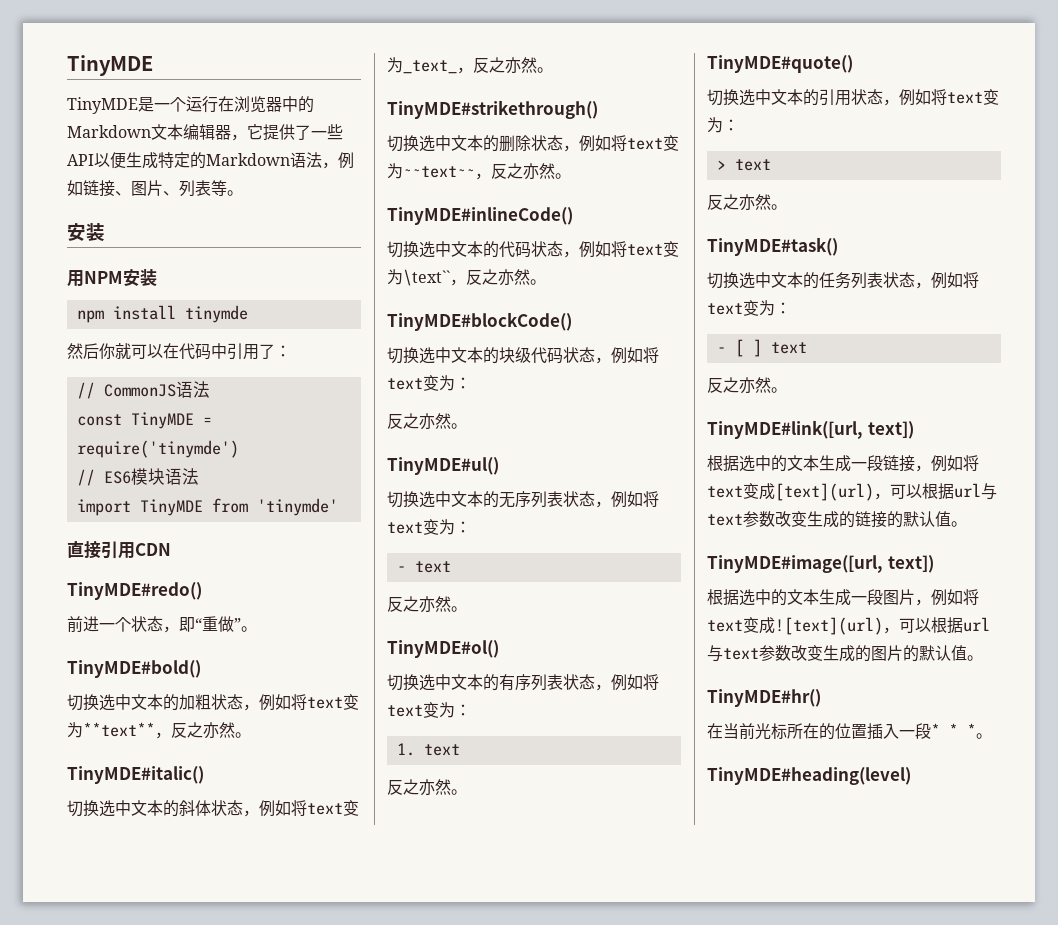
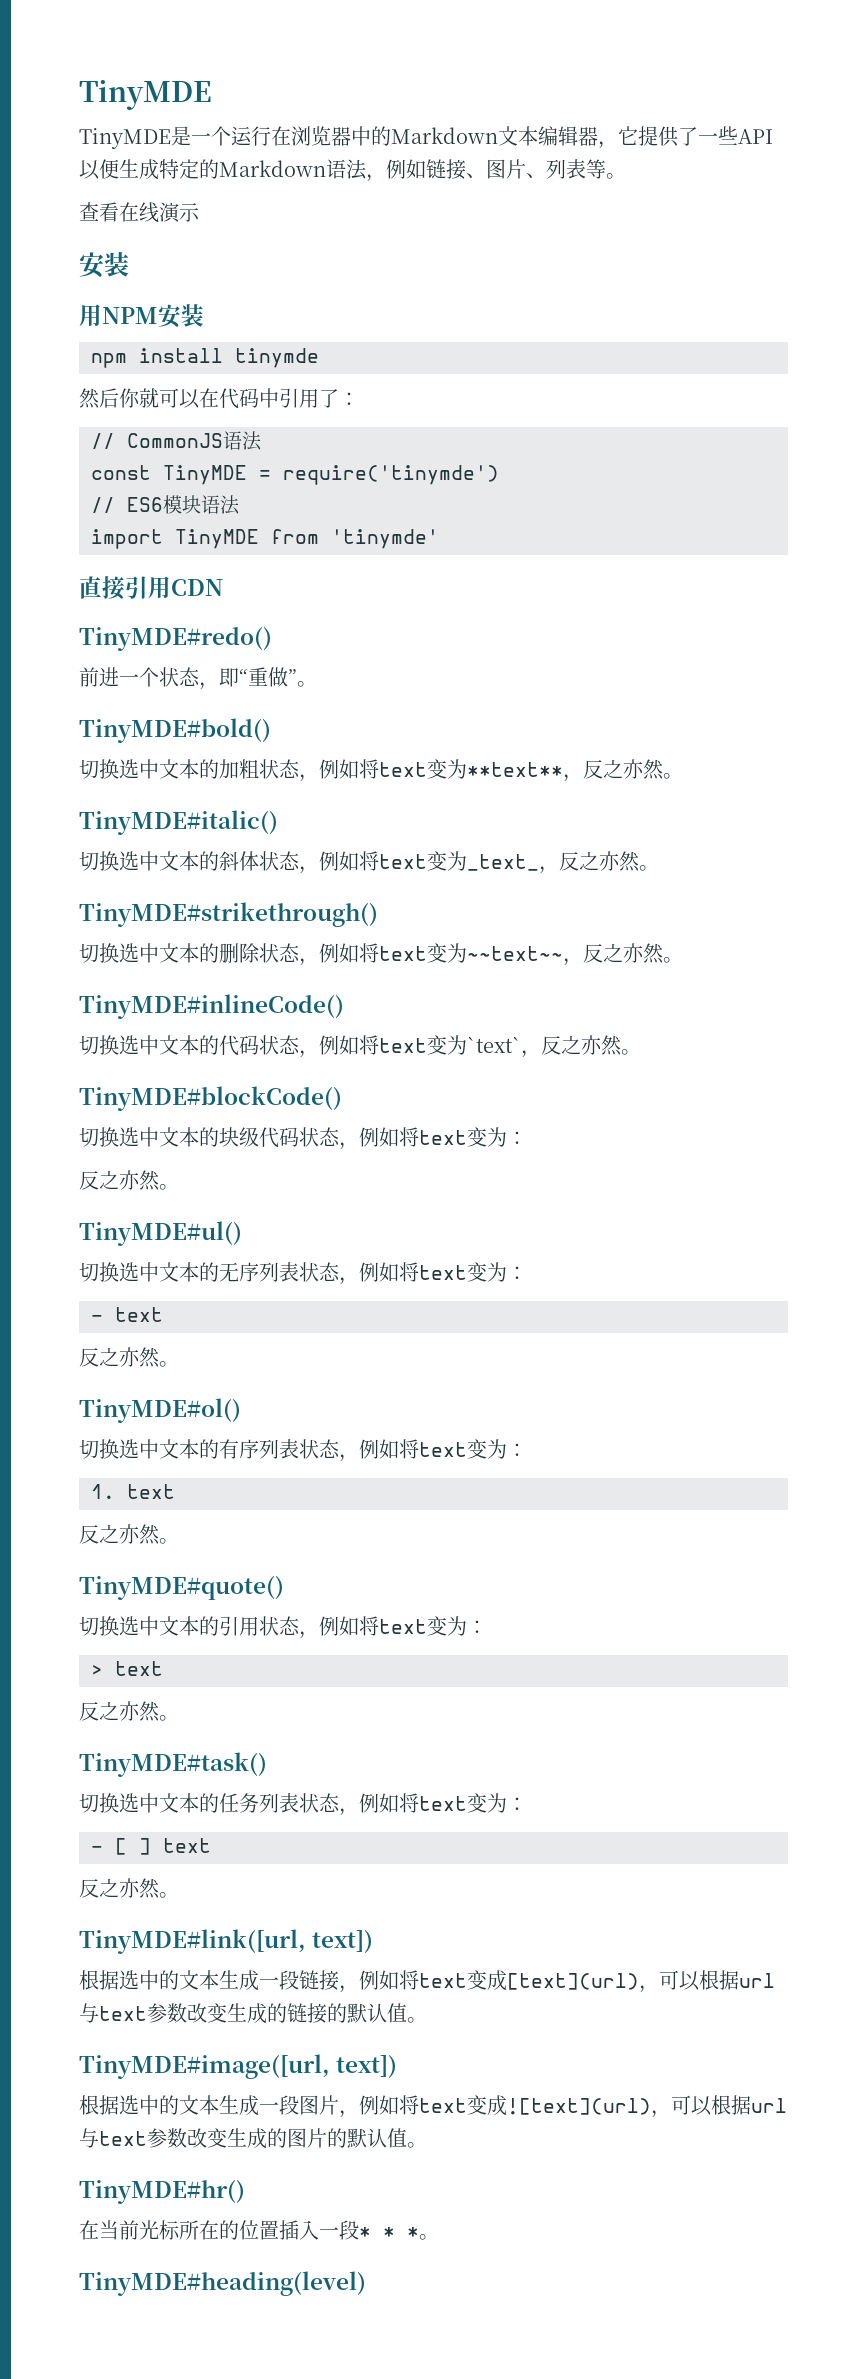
(243, 193) none -> [79,202,200,223] // 查看在线演示
[403,269,450,286] \text`` -> [467,1036,521,1053] `text`

